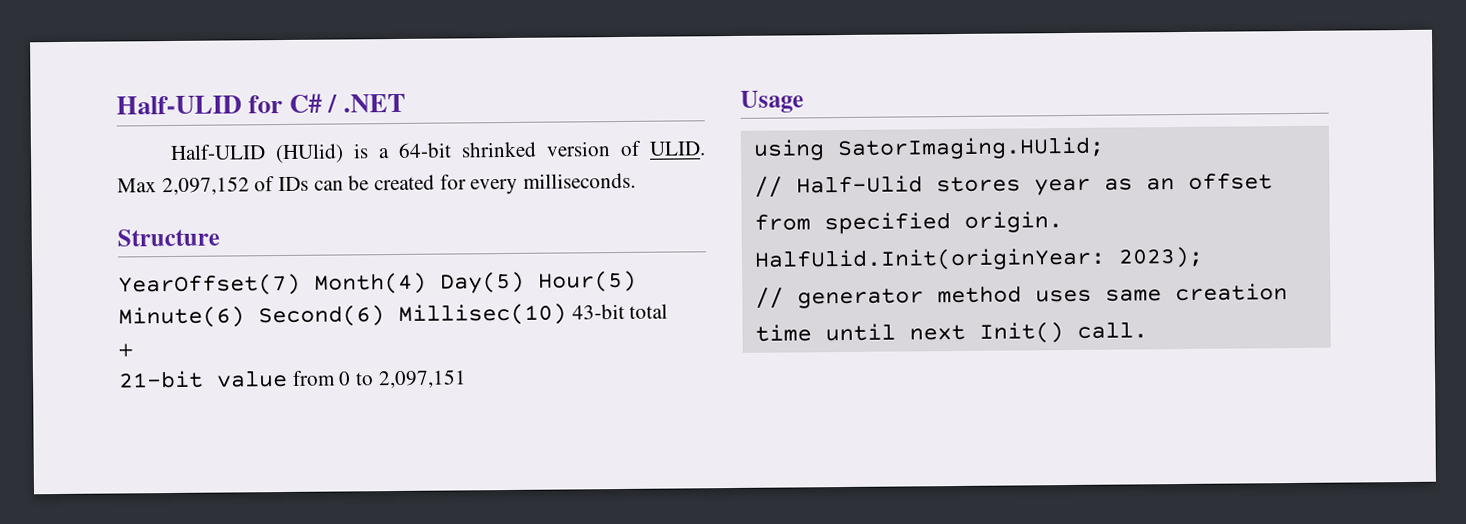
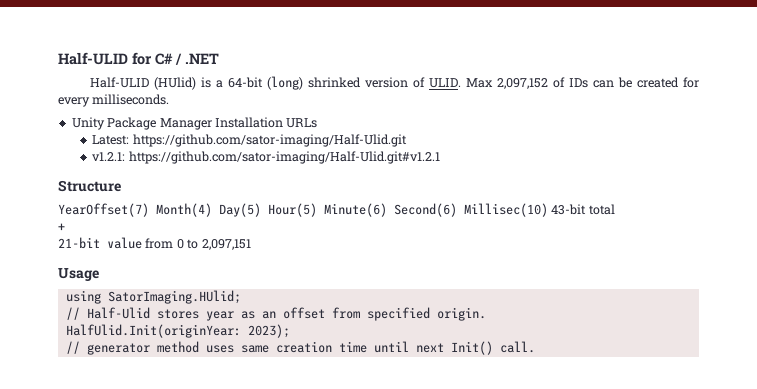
(452, 150) none -> [266,76,303,90] (long)
(637, 180) none -> [71,117,318,130] [92,134,407,147] [92,151,440,164] // Unity Package Manager Installation URLs // Latest: https://github.com/sator-imaging/Half-Ulid.git // v1.2.1: https://github.com/sator-imaging/Half-Ulid.git#v1.2.1

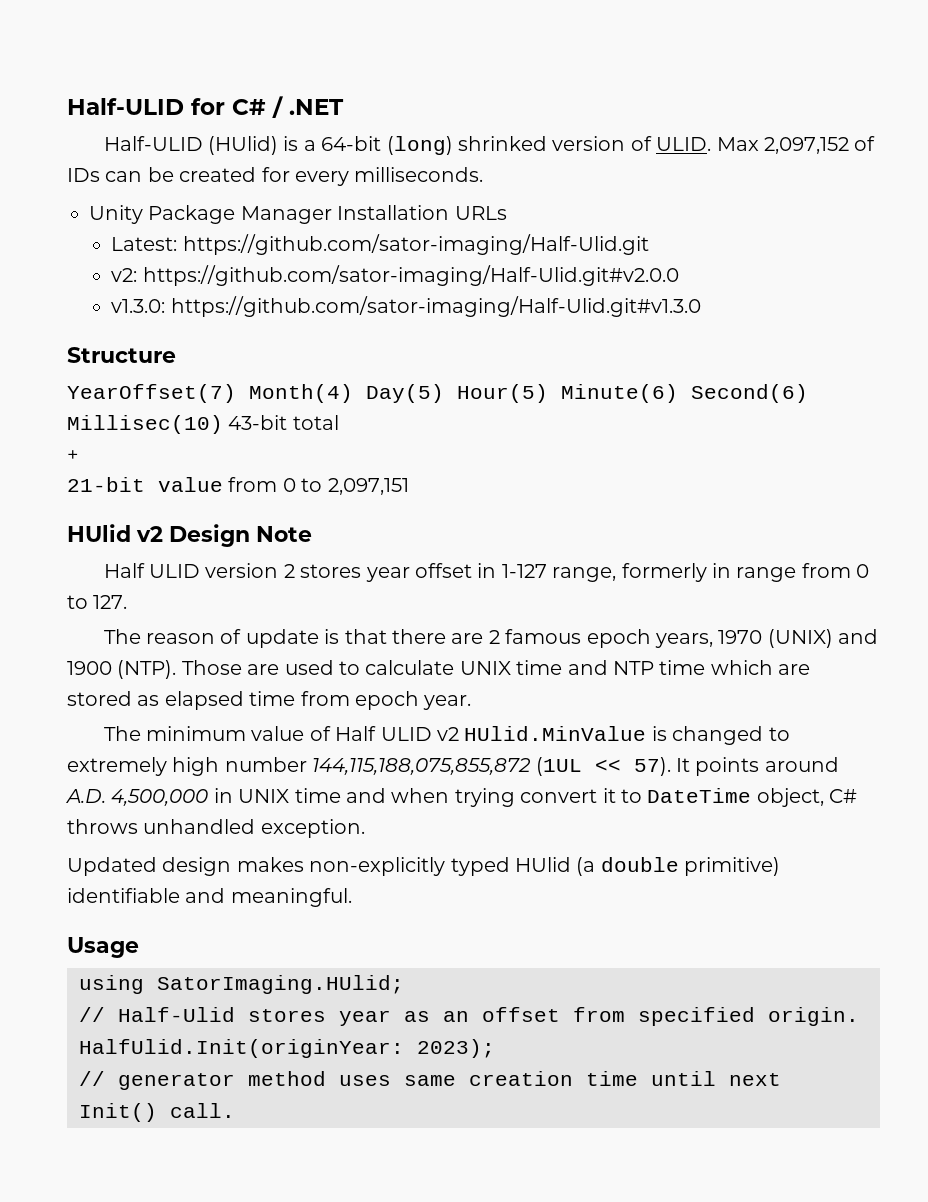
[92,151,440,164] v1.2.1: https://github.com/sator-imaging/Half-Ulid.git#v1.2.1 -> [111,265,679,286] [111,296,701,317] v2: https://github.com/sator-imaging/Half-Ulid.git#v2.0.0 // v1.3.0: https://github.com/sator-imaging/Half-Ulid.git#v1.3.0
(251, 244) none -> [67,524,312,547] [103,563,870,582] [67,595,128,609] [103,629,879,648] [67,660,811,679] [67,691,472,710] [103,726,790,745] [67,757,839,776] [65,788,858,807] [67,819,365,838] [67,857,781,876] [67,888,352,907] // HUlid v2 Design Note // Half ULID version 2 stores year offset in 1-127 range, formerly in range from 0 to 127. // The reason of update is that there are 2 famous epoch years, 1970 (UNIX) and 1900 (NTP). Those are used to calculate UNIX time and NTP time which are stored as elapsed time from epoch year. // The minimum value of Half ULID v2 HUlid.MinValue is changed to extremely high number 144,115,188,075,855,872 (1UL << 57). It points around A.D. 4,500,000 in UNIX time and when trying convert it to DateTime object, C# throws unhandled exception. // Updated design makes non-explicitly typed HUlid (a double primitive) identifiable and meaningful.

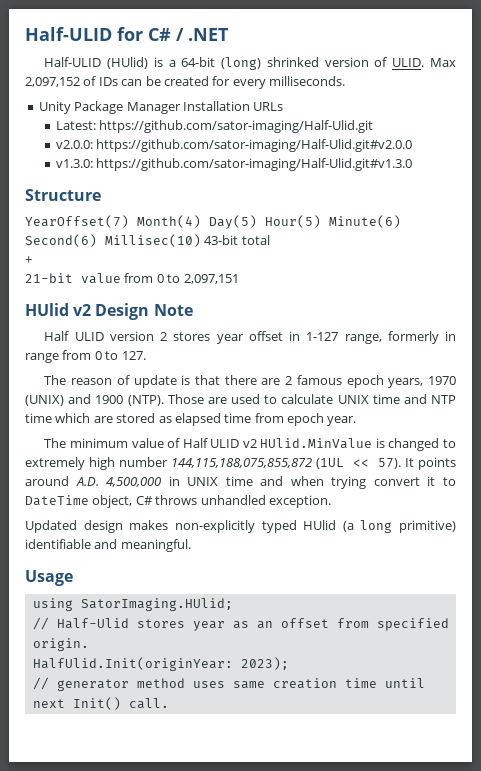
[111,268,138,282] v2: -> [55,140,93,149] v2.0.0:
[600,857,679,872] double -> [360,520,393,533] long

